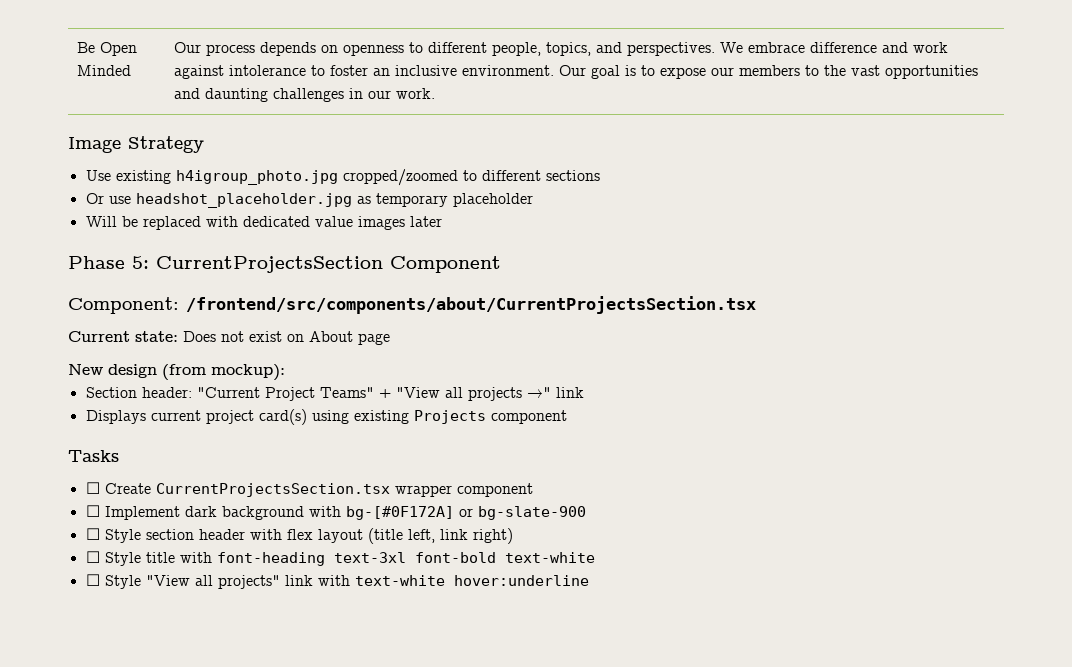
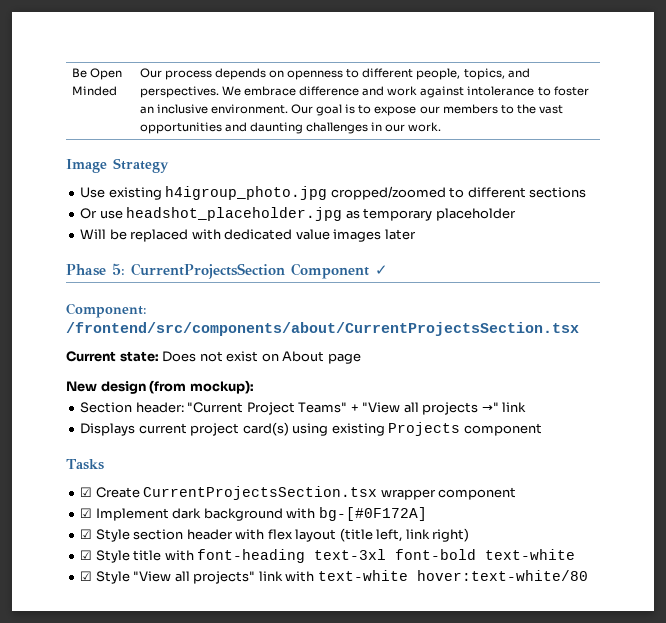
(501, 264) none -> [375,265,388,275] ✓
[85,482,100,494] ☐ -> [80,487,93,497] ☑
[85,505,100,517] ☐ -> [80,508,93,518] ☑
[458,506,586,520] [85,528,100,540] or bg-slate-900 // ☐ -> [80,529,93,539] // ☑
[85,551,100,563] ☐ -> [80,550,93,560] ☑
[85,574,100,586] ☐ -> [80,571,93,581] ☑
[453,575,589,586] hover:underline -> [416,570,588,581] hover:text-white/80

